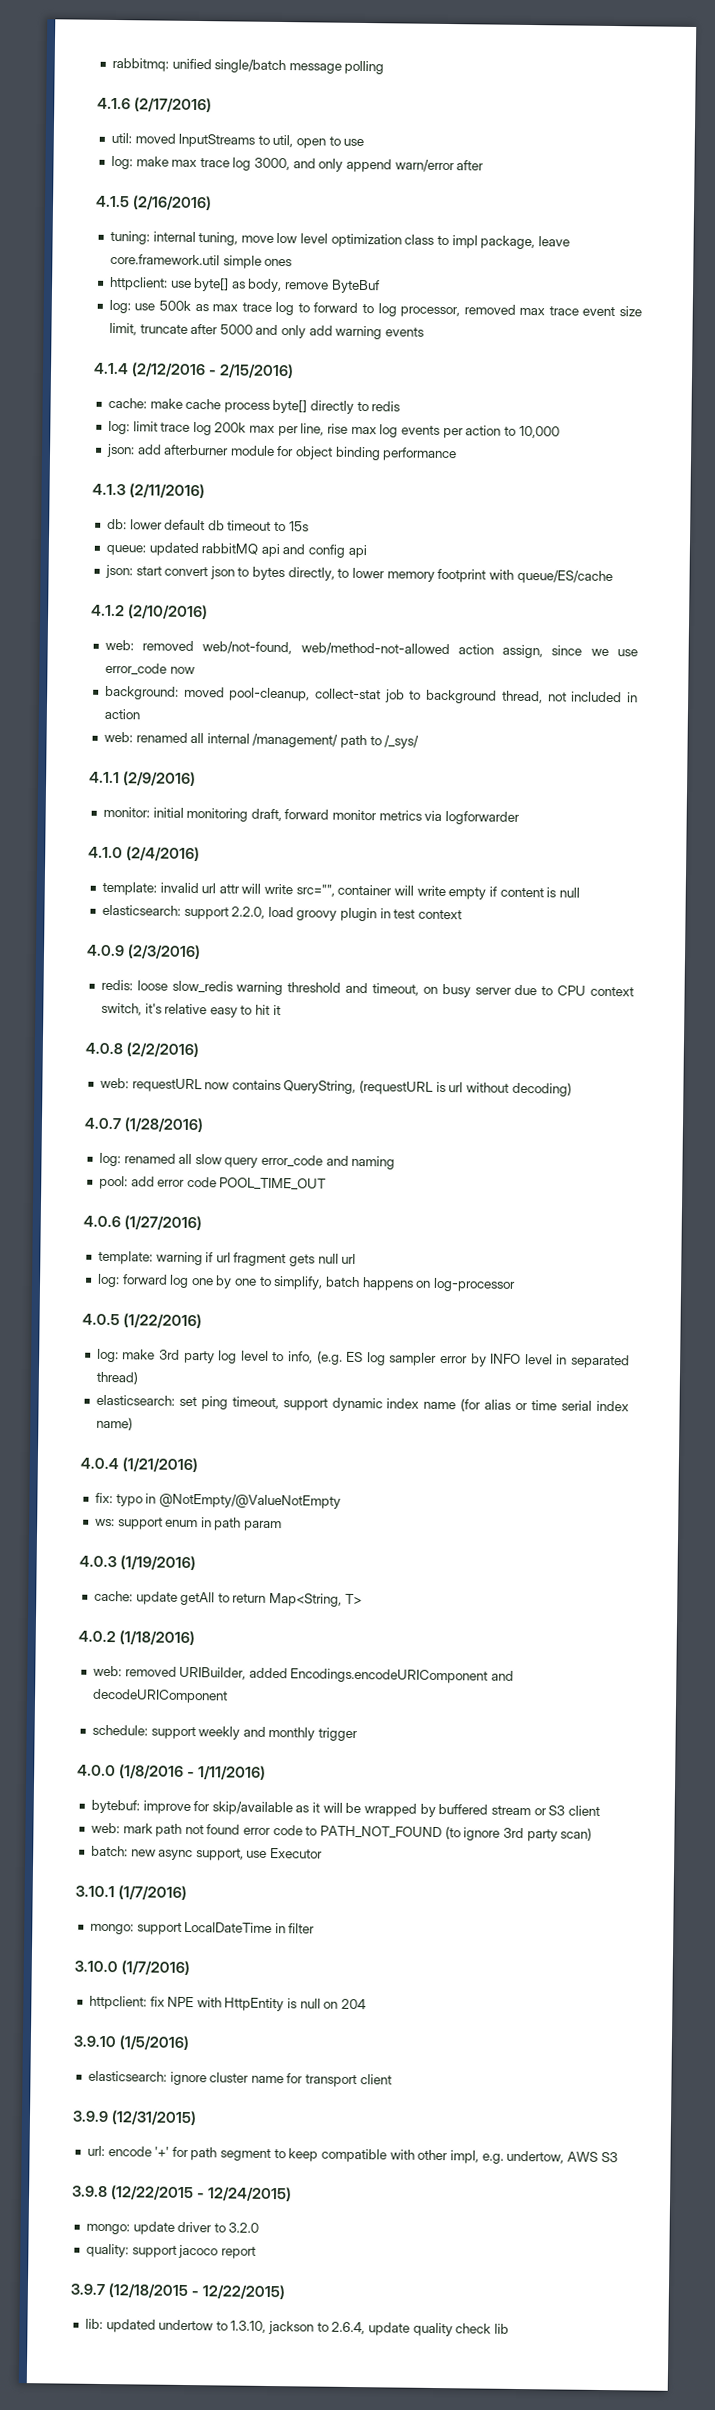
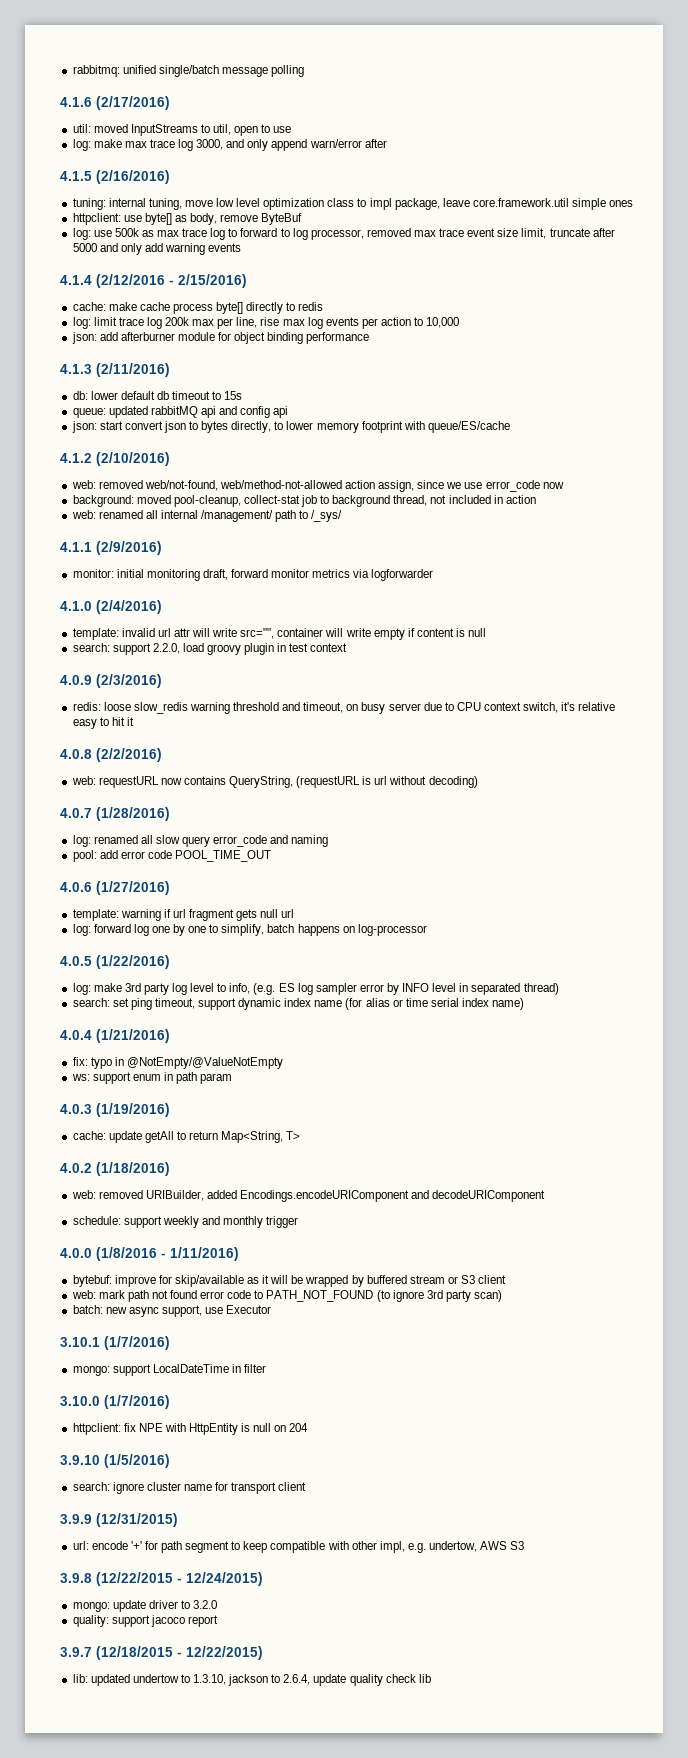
[101,904,181,916] elasticsearch: -> [72,643,110,652] search:
[95,1394,175,1406] elasticsearch: -> [72,998,110,1007] search:
[87,2070,167,2082] elasticsearch: -> [72,1482,110,1491] search:

